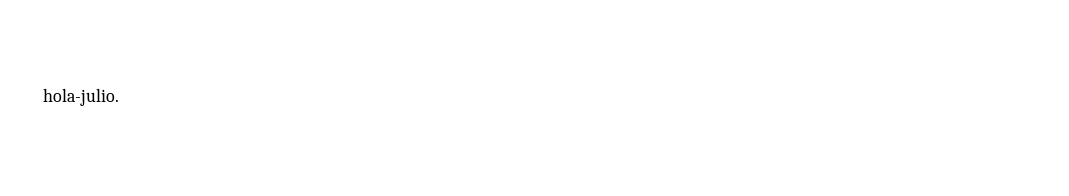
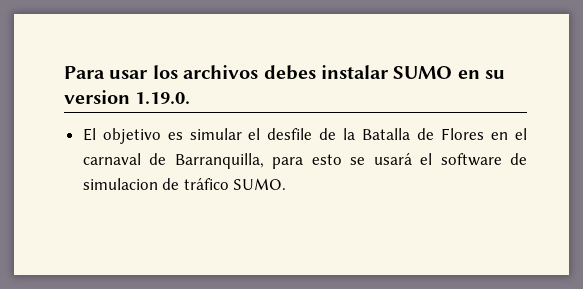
[43,88,119,106] hola-julio. -> [64,65,506,80] [64,90,191,104] [82,128,527,144] [82,153,527,169] [82,178,287,190] Para usar los archivos debes instalar SUMO en su version 1.19.0. // El objetivo es simular el desfile de la Batalla de Flores en el carnaval de Barranquilla, para esto se usará el software de simulacion de tráfico SUMO.

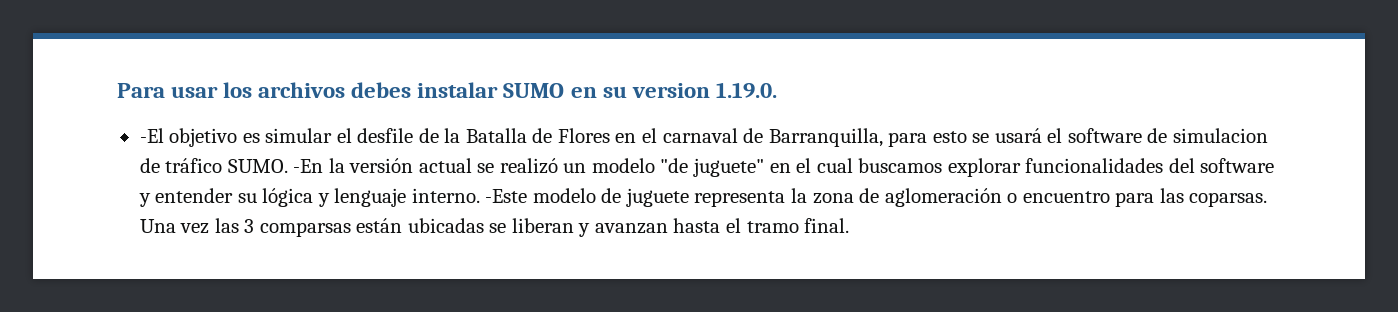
[82,128,96,141] El -> [139,128,164,143] -El
(287, 184) none -> [293,158,1275,177] [138,188,1268,207] [139,218,850,237] -En la versión actual se realizó un modelo "de juguete" en el cual buscamos explorar funcionalidades del software y entender su lógica y lenguaje interno. -Este modelo de juguete representa la zona de aglomeración o encuentro para las coparsas. Una vez las 3 comparsas están ubicadas se liberan y avanzan hasta el tramo final.

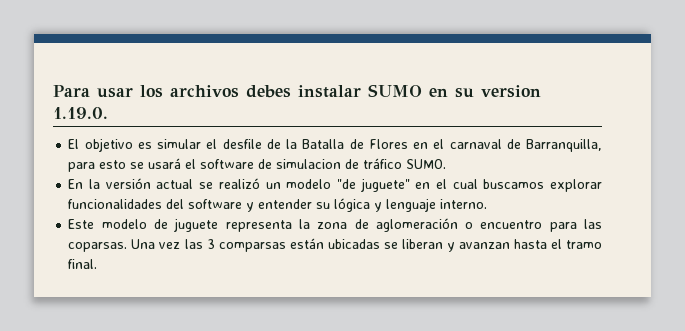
[139,128,164,143] -El -> [68,139,80,149] El
[293,159,324,173] -En -> [68,179,84,189] // En
[485,189,528,203] -Este -> [68,219,95,229] // Este

